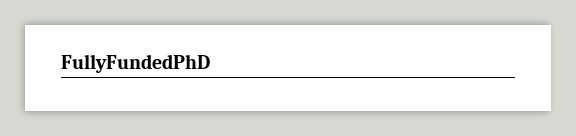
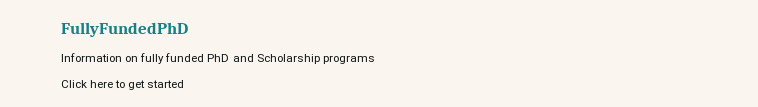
(210, 63) none -> [61,53,375,64] [61,80,185,90] // Information on fully funded PhD and Scholarship programs // Click here to get started

